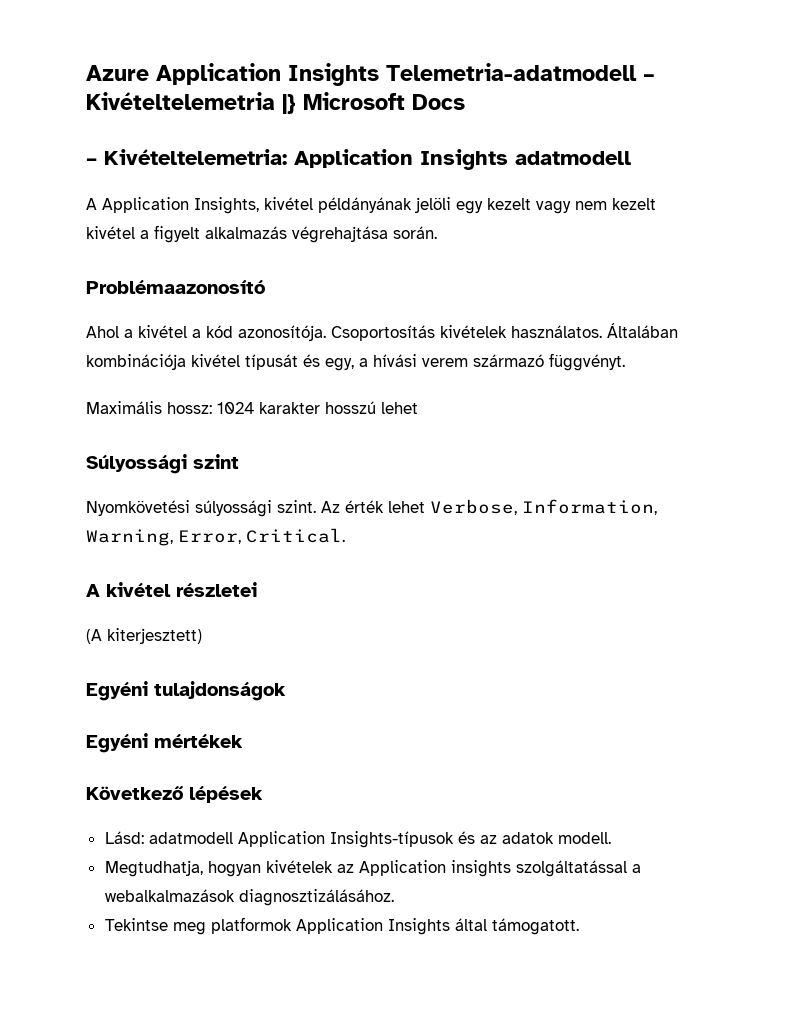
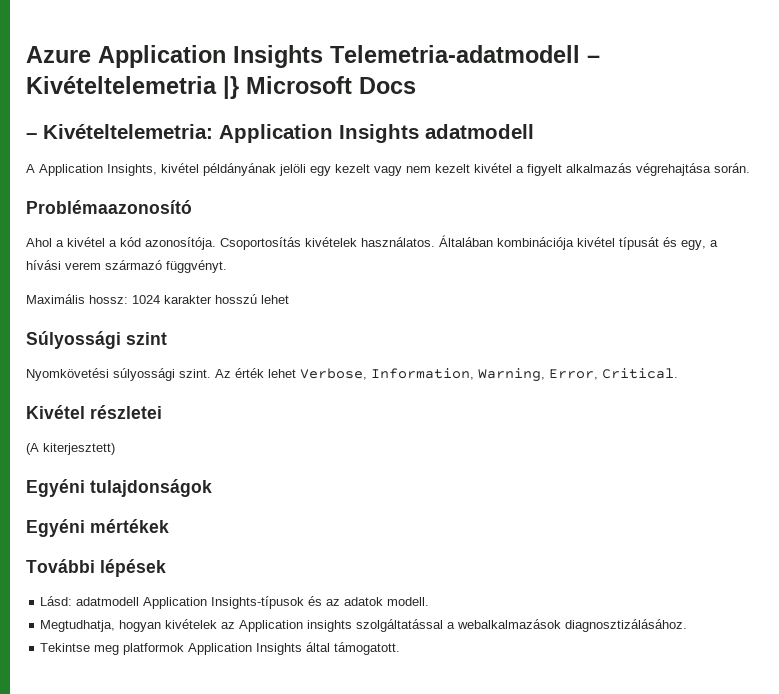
[86,582,171,597] A kivétel -> [26,405,85,419] Kivétel
[86,786,183,800] Következő -> [26,559,95,573] További

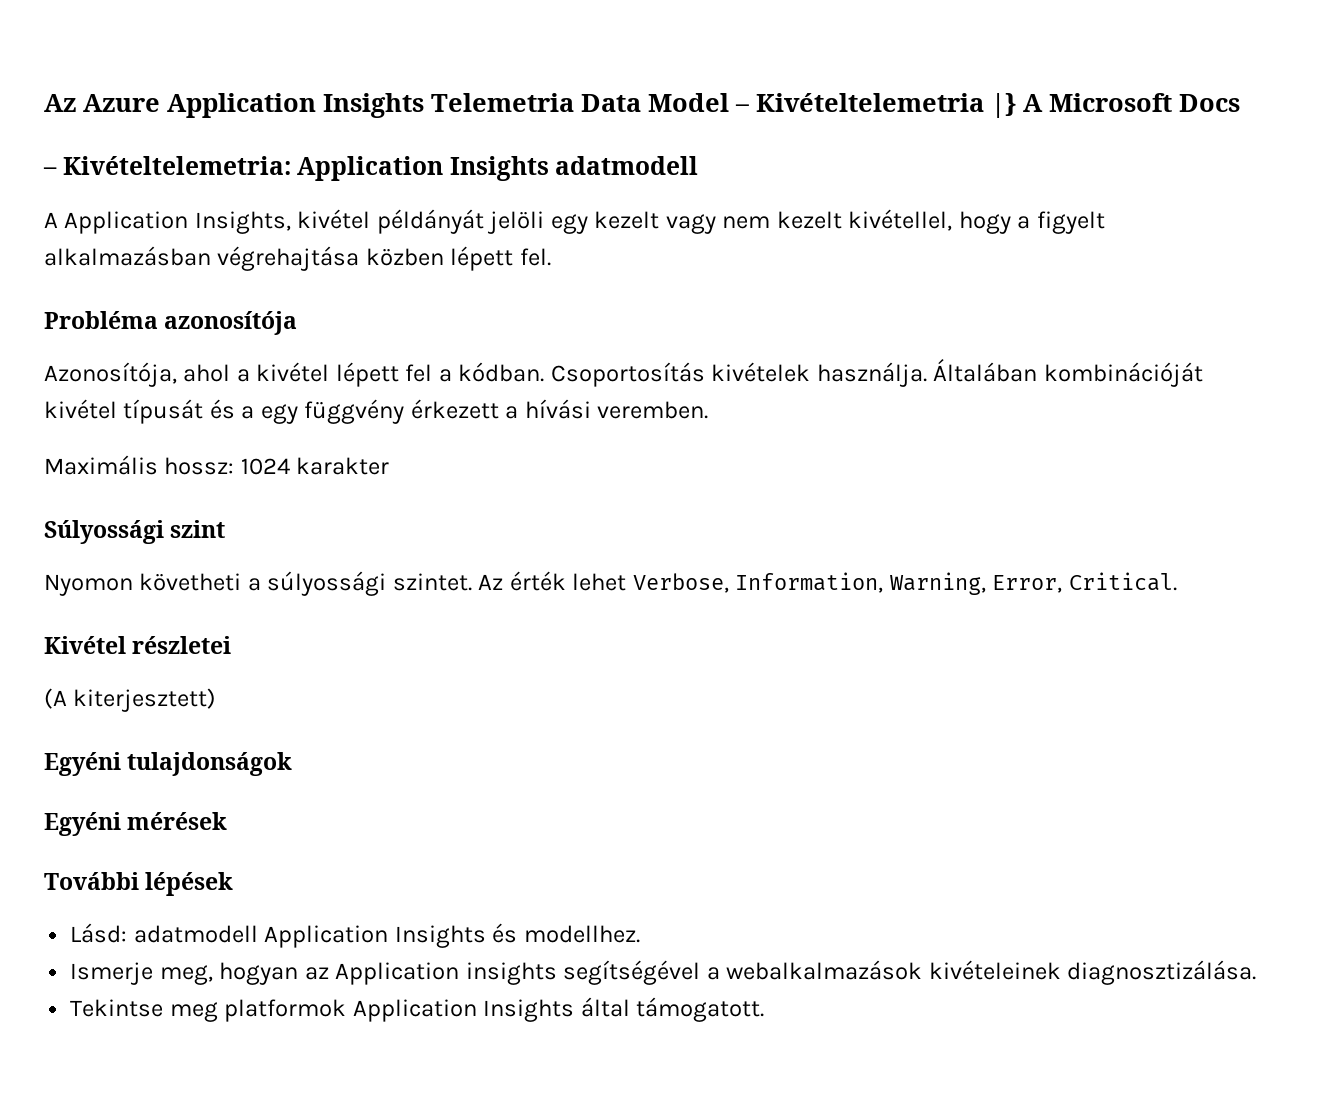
(26, 54) none -> [44,94,76,112] Az
[330,45,580,63] Telemetria-adatmodell -> [431,93,729,112] Telemetria Data Model
(239, 87) none -> [1023,94,1043,112] A
[203,163,276,176] példányának -> [376,209,484,234] példányát
[474,163,750,176] [26,200,192,214] [26,235,718,250] [26,260,227,273] kivétel a figyelt alkalmazás végrehajtása során. // Problémaazonosító // Ahol a kivétel a kód azonosítója. Csoportosítás kivételek használatos. Általában kombinációja kivétel típusát és egy, a hívási verem származó függvényt. -> [848,209,1105,234] [44,246,551,271] [44,311,298,335] [44,359,1203,387] [44,399,709,424] kivétellel, hogy a figyelt alkalmazásban végrehajtása közben lépett fel. // Probléma azonosítója // Azonosítója, ahol a kivétel lépett fel a kódban. Csoportosítás kivételek használja. Általában kombinációját kivétel típusát és a egy függvény érkezett a hívási veremben.
[215,294,289,304] hosszú lehet -> (390, 466) none
[26,368,211,381] Nyomkövetési súlyossági szint. -> [44,571,472,596] Nyomon követheti a súlyossági szintet.
[90,519,169,533] mértékek -> [127,812,228,830] mérések
[211,596,430,609] [40,619,218,632] Insights-típusok és az adatok modell. // Megtudhatja, hogyan kivételek -> [394,923,640,948] [70,962,299,985] Insights és modellhez. // Ismerje meg, hogyan
[356,619,444,632] szolgáltatással -> [563,960,701,985] segítségével
[565,619,688,632] diagnosztizálásához. -> [928,960,1257,985] kivételeinek diagnosztizálása.

